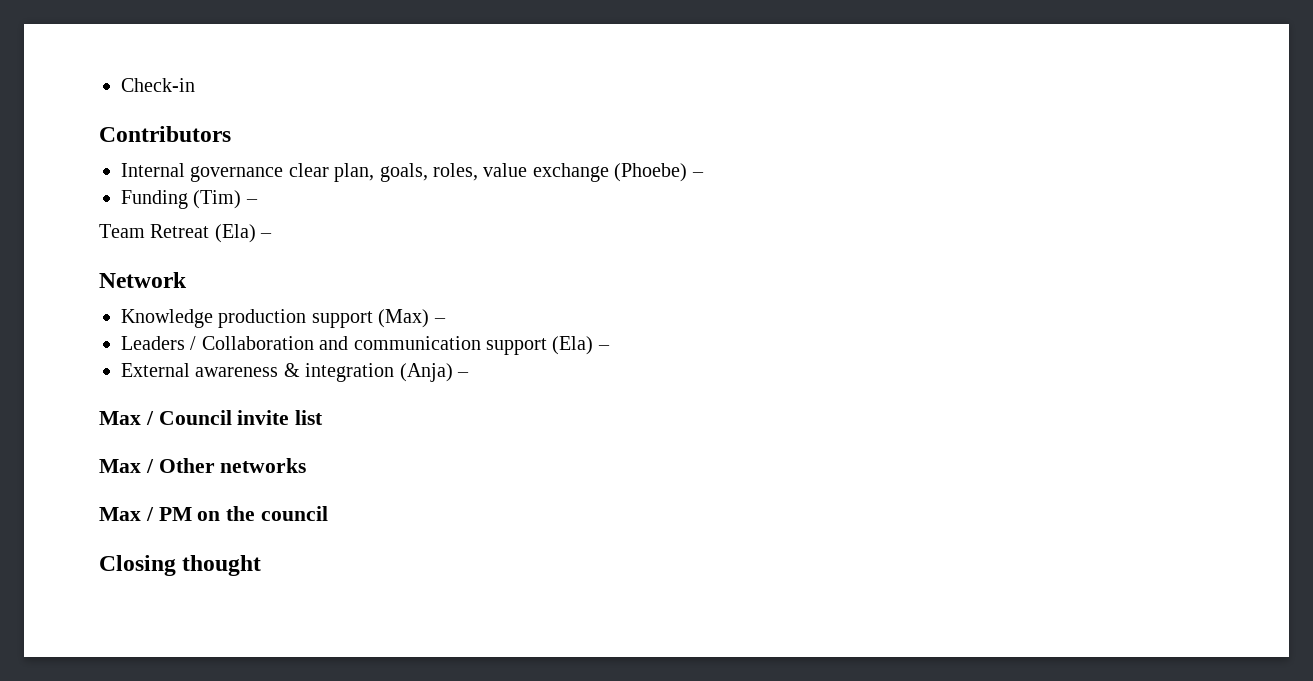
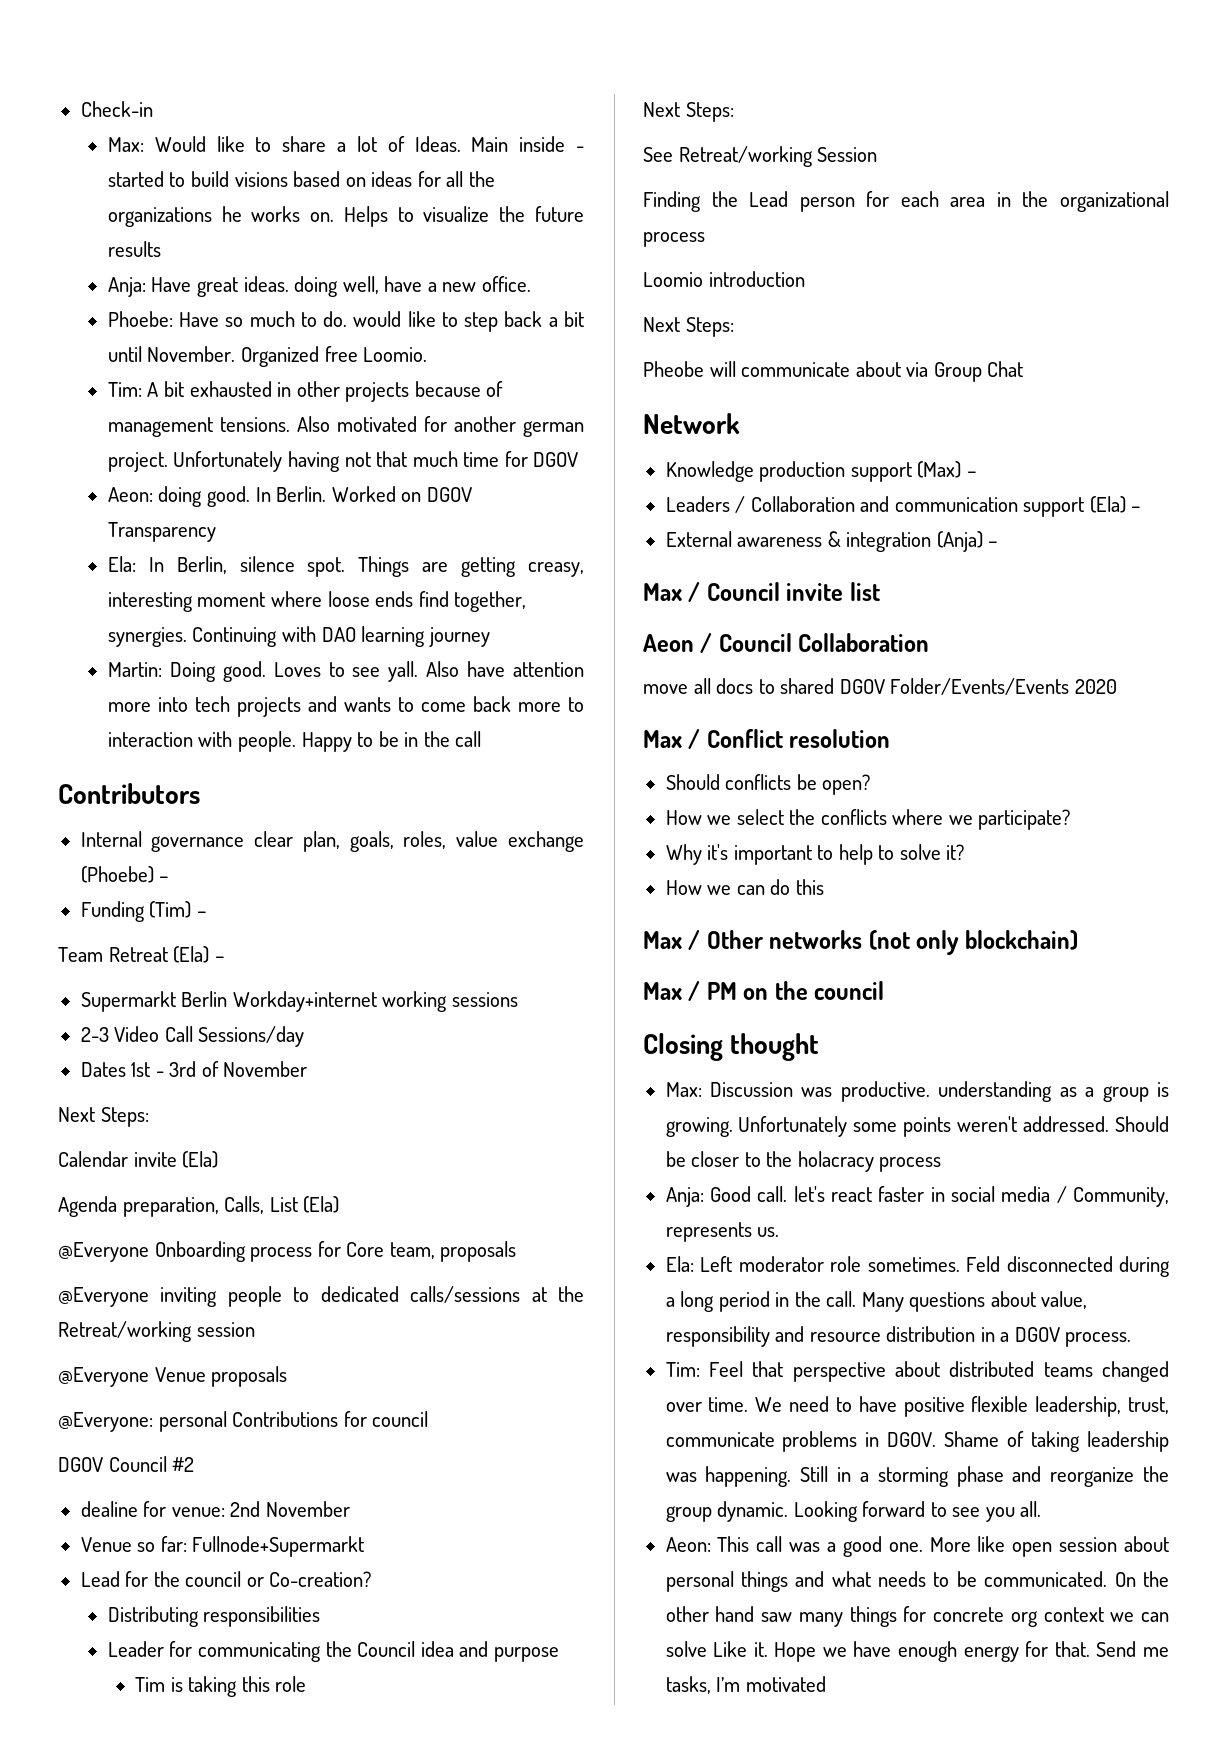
(195, 85) none -> [107,136,585,152] [107,171,495,187] [107,206,585,227] [107,241,161,257] [107,276,531,297] [107,311,584,332] [107,346,428,367] [107,381,504,402] [107,416,584,437] [107,451,579,472] [107,486,472,507] [107,522,216,542] [107,556,585,577] [107,591,527,612] [107,626,490,647] [107,661,585,682] [107,696,584,717] [107,731,482,752] // Max: Would like to share a lot of Ideas. Main inside - started to build visions based on ideas for all the organizations he works on. Helps to visualize the future results // Anja: Have great ideas. doing well, have a new office. // Phoebe: Have so much to do. would like to step back a bit until November. Organized free Loomio. // Tim: A bit exhausted in other projects because of management tensions. Also motivated for another german project. Unfortunately having not that much time for DGOV // Aeon: doing good. In Berlin. Worked on DGOV Transparency // Ela: In Berlin, silence spot. Things are getting creasy, interesting moment where loose ends find together, synergies. Continuing with DAO learning journey // Martin: Doing good. Loves to see yall. Also have attention more into tech projects and wants to come back more to interaction with people. Happy to be in the call
(273, 235) none -> [80,991,518,1012] [80,1026,305,1047] [80,1061,308,1077] [58,1107,149,1127] [58,1151,219,1168] [58,1196,340,1217] [58,1241,517,1262] [58,1286,584,1307] [58,1321,255,1342] [58,1366,288,1387] [58,1411,429,1432] [58,1456,195,1472] [80,1501,350,1517] [80,1536,365,1557] [80,1571,372,1587] [107,1606,321,1627] [107,1641,559,1662] [135,1676,307,1697] [643,102,734,122] [643,146,878,167] [643,191,1169,212] [643,232,705,247] [643,271,805,287] [643,317,734,337] [643,361,1024,382] // Supermarkt Berlin Workday+internet working sessions // 2-3 Video Call Sessions/day // Dates 1st - 3rd of November // Next Steps: // Calendar invite (Ela) // Agenda preparation, Calls, List (Ela) // @Everyone Onboarding process for Core team, proposals // @Everyone inviting people to dedicated calls/sessions at the Retreat/working session // @Everyone Venue proposals // @Everyone: personal Contributions for council // DGOV Council #2 // dealine for venue: 2nd November // Venue so far: Fullnode+Supermarkt // Lead for the council or Co-creation? // Distributing responsibilities // Leader for communicating the Council idea and purpose // Tim is taking this role // Next Steps: // See Retreat/working Session // Finding the Lead person for each area in the organizational process // Loomio introduction // Next Steps: // Pheobe will communicate about via Group Chat
(324, 417) none -> [643,633,930,653] [643,678,1117,695] [643,729,891,749] [665,774,871,795] [665,809,1071,830] [665,844,965,865] [665,879,824,895] // Aeon / Council Collaboration // move all docs to shared DGOV Folder/Events/Events 2020 // Max / Conflict resolution // Should conflicts be open? // How we select the conflicts where we participate? // Why it's important to help to solve it? // How we can do this
(307, 465) none -> [868,930,1078,955] (not only blockchain)
(262, 565) none -> [665,1081,1169,1102] [665,1116,1169,1137] [665,1151,942,1172] [665,1186,1169,1207] [665,1222,780,1242] [665,1256,1170,1277] [665,1291,1088,1312] [665,1326,1132,1347] [665,1361,1169,1382] [665,1396,1169,1417] [665,1431,1169,1452] [665,1466,1169,1487] [665,1501,1042,1522] [665,1536,1169,1557] [665,1571,1169,1592] [665,1606,1169,1627] [665,1641,1169,1662] [665,1676,826,1694] // Max: Discussion was productive. understanding as a group is growing. Unfortunately some points weren't addressed. Should be closer to the holacracy process // Anja: Good call. let's react faster in social media / Community, represents us. // Ela: Left moderator role sometimes. Feld disconnected during a long period in the call. Many questions about value, responsibility and resource distribution in a DGOV process. // Tim: Feel that perspective about distributed teams changed over time. We need to have positive flexible leadership, trust, communicate problems in DGOV. Shame of taking leadership was happening. Still in a storming phase and reorganize the group dynamic. Looking forward to see you all. // Aeon: This call was a good one. More like open session about personal things and what needs to be communicated. On the other hand saw many things for concrete org context we can solve Like it. Hope we have enough energy for that. Send me tasks, I’m motivated

